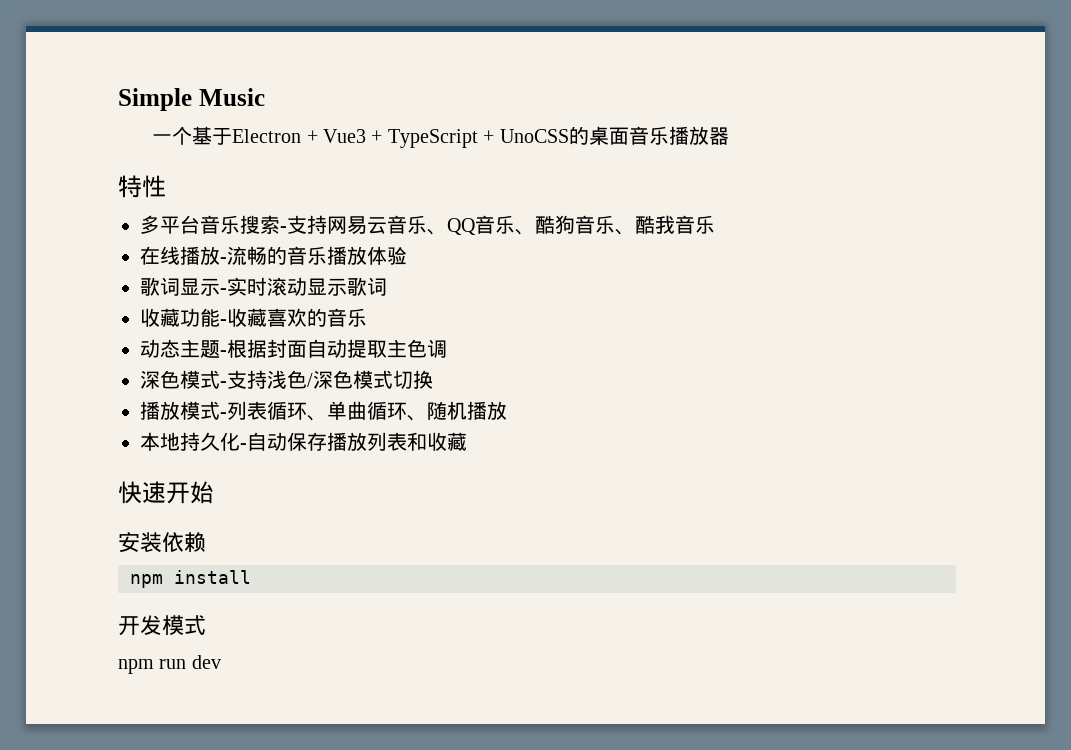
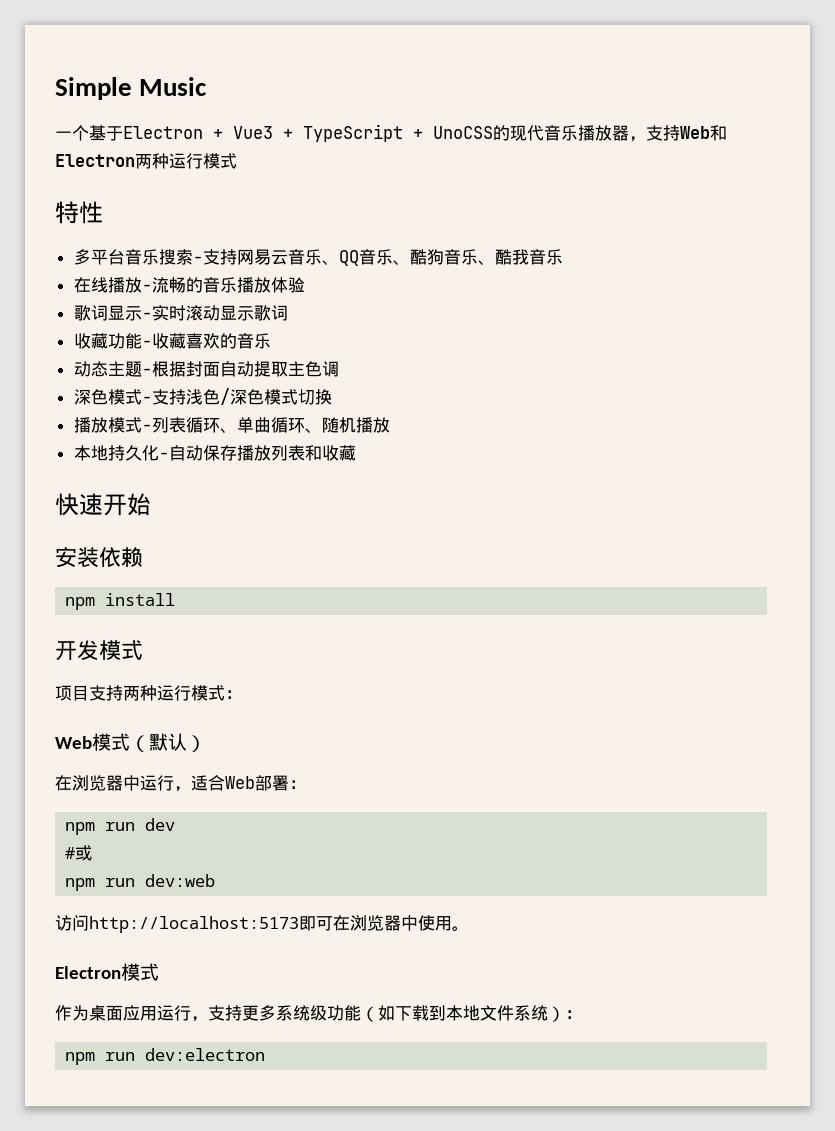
[588,126,629,145] 桌面 -> [510,125,544,141] 现代
(729, 136) none -> [629,125,727,142] [55,153,237,169] ，支持Web和Electron两种运行模式
[118,655,221,674] npm run dev -> [55,685,242,701] [55,733,206,752] [55,775,306,792] [65,818,176,835] [65,845,93,861] [65,874,216,891] [55,915,469,933] [55,963,159,981] [55,1005,582,1022] [65,1048,266,1065] 项目支持两种运行模式： // Web模式（默认） // 在浏览器中运行，适合Web部署： // npm run dev // #或 // npm run dev:web // 访问http://localhost:5173即可在浏览器中使用。 // Electron模式 // 作为桌面应用运行，支持更多系统级功能（如下载到本地文件系统）： // npm run dev:electron

